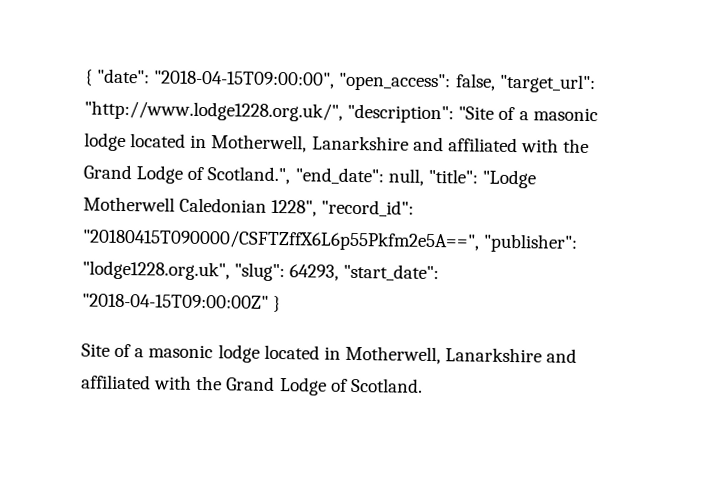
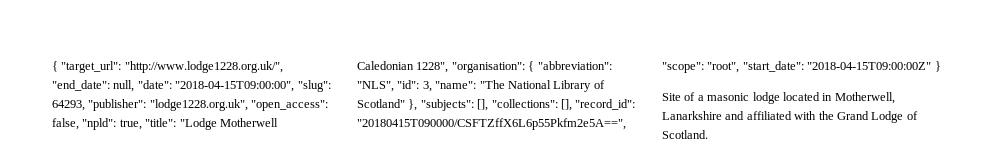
[84,68,596,94] [84,100,598,124] [84,132,590,154] [83,164,424,186] { "date": "2018-04-15T09:00:00", "open_access": false, "target_url": "http://www.lodge1228.org.uk/", "description": "Site of a masonic lodge located in Motherwell, Lanarkshire and affiliated with the Grand Lodge of Scotland.", "end_date": null, -> [52,61,283,73] [52,80,331,92] [52,99,329,111] [52,118,142,130] { "target_url": "http://www.lodge1228.org.uk/", "end_date": null, "date": "2018-04-15T09:00:00", "slug": 64293, "publisher": "lodge1228.org.uk", "open_access": false, "npld": true,
[321,199,415,217] [82,228,579,253] [82,260,340,282] "record_id": "20180415T090000/CSFTZffX6L6p55Pkfm2e5A==", "publisher": "lodge1228.org.uk", "slug": 64293, -> [451,61,612,73] [357,80,605,92] [357,99,636,111] [357,118,626,130] [662,62,740,73] "organisation": { "abbreviation": "NLS", "id": 3, "name": "The National Library of Scotland" }, "subjects": [], "collections": [], "record_id": "20180415T090000/CSFTZffX6L6p55Pkfm2e5A==", "scope": "root",

